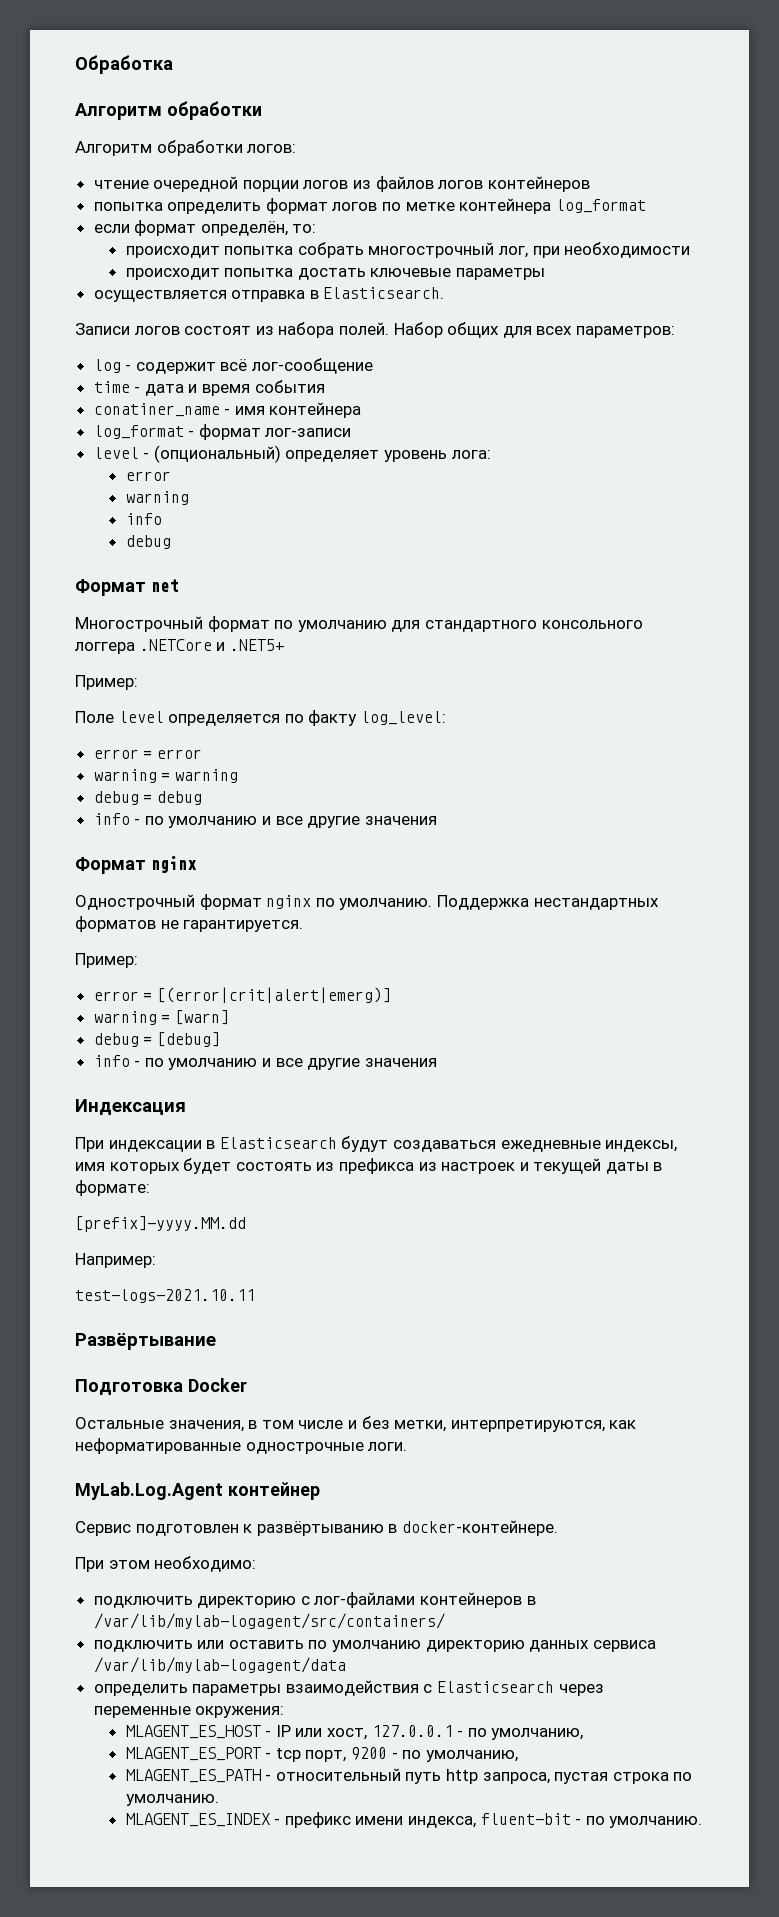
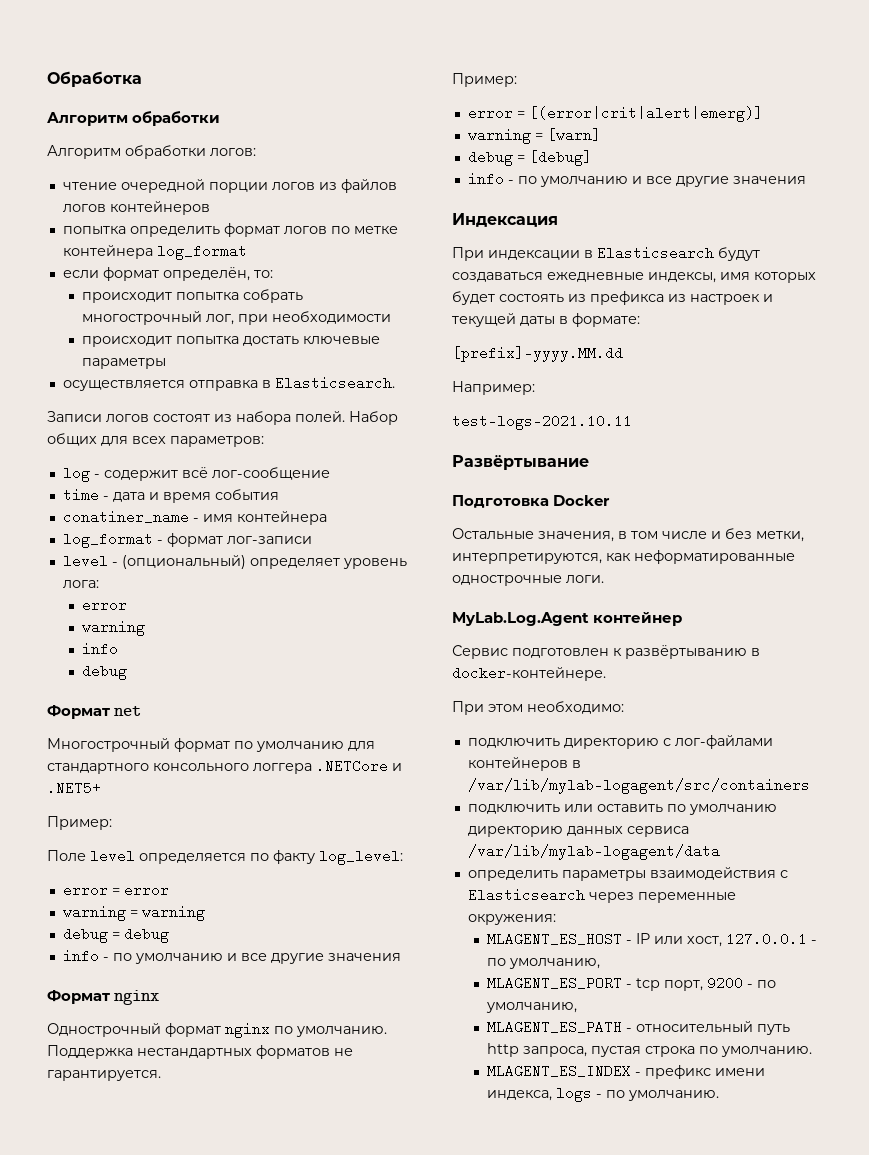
[93,1613,445,1629] /var/lib/mylab-logagent/src/containers/ -> [467,778,810,794] /var/lib/mylab-logagent/src/containers
[480,1813,571,1825] fluent-bit -> [556,1088,593,1102] logs

